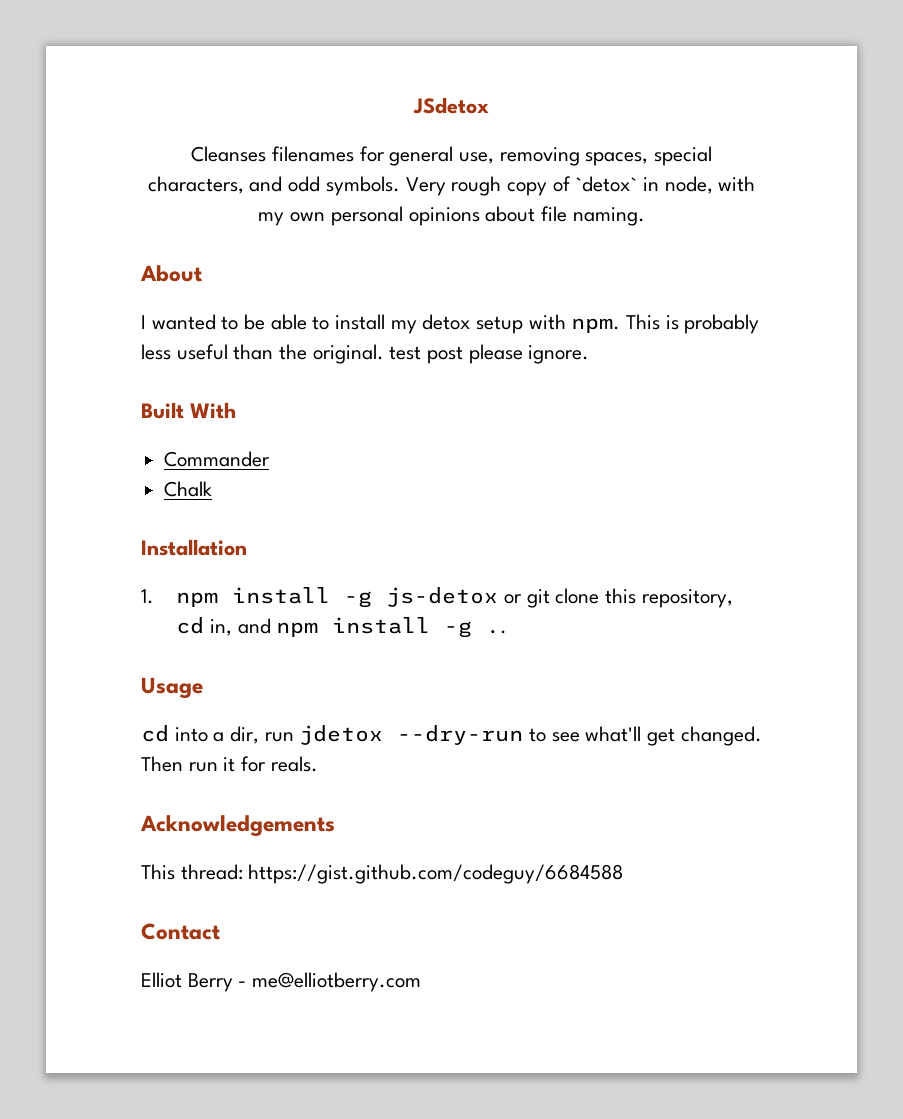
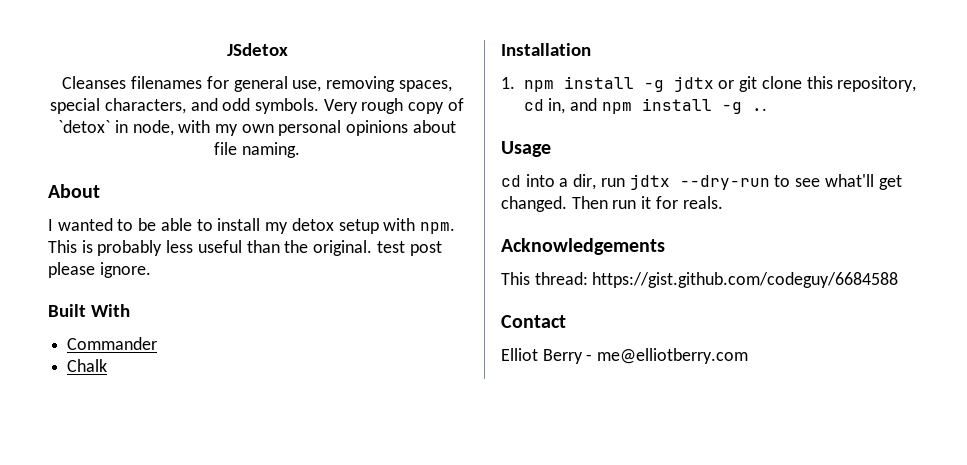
[386,587,499,607] js-detox -> [673,76,714,92] jdtx
[299,725,384,745] jdetox -> [629,174,670,190] jdtx

